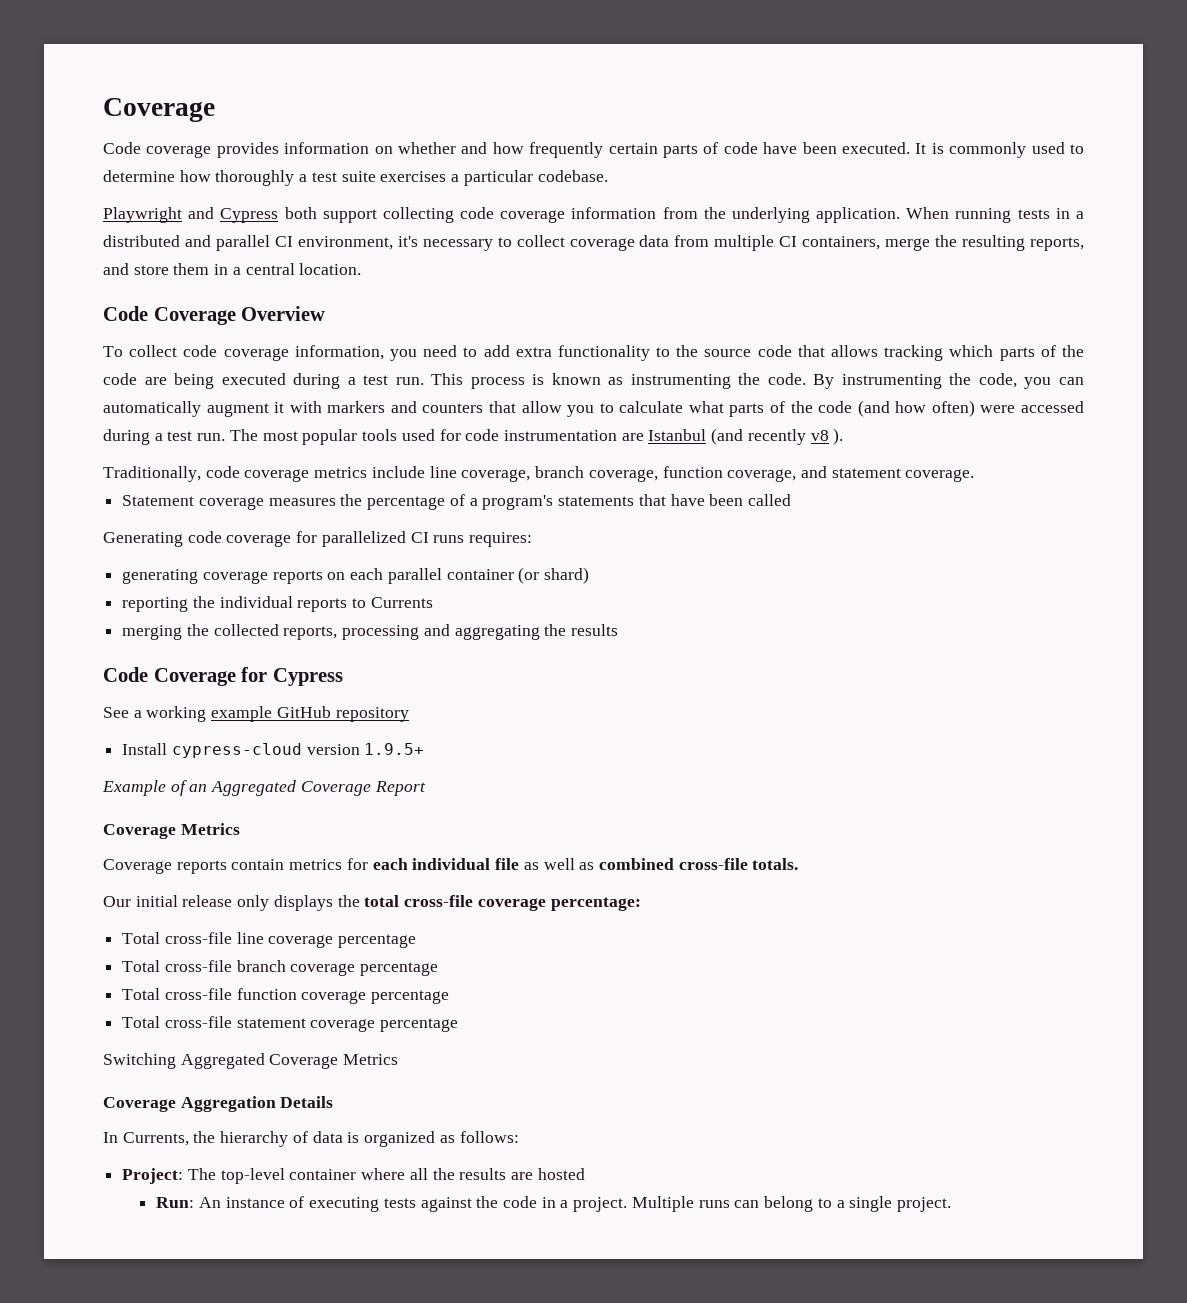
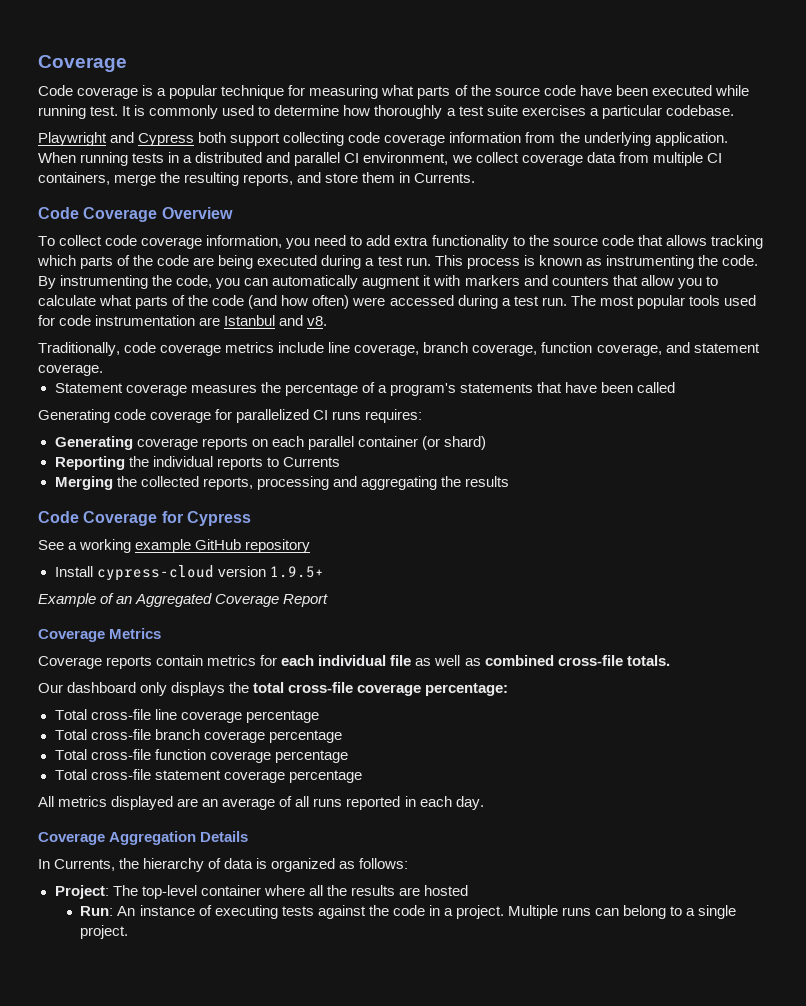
[216,142,910,158] provides information on whether and how frequently certain parts of code have been executed. -> [142,85,749,99] [38,105,119,119] is a popular technique for measuring what parts of the source code have been executed while running test.
[397,236,512,251] it's necessary to -> [451,155,472,163] we
[232,263,362,275] a central location. -> [414,173,476,183] Currents.
[711,428,844,445] (and recently v8 ). -> [279,315,328,326] and v8.
[122,569,199,584] generating -> [54,436,133,450] Generating
[122,597,189,612] reporting -> [54,456,125,470] Reporting
[122,625,183,640] merging -> [54,476,113,490] Merging
[135,895,233,907] initial release -> [67,682,137,693] dashboard
[103,1053,399,1069] Switching Aggregated Coverage Metrics -> [38,796,484,810] All metrics displayed are an average of all runs reported in each day.

